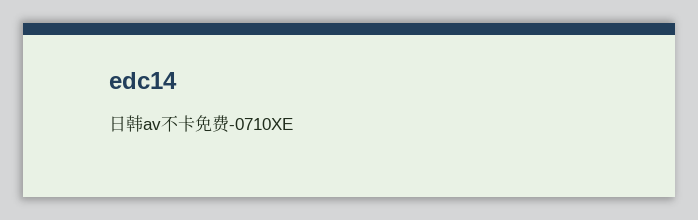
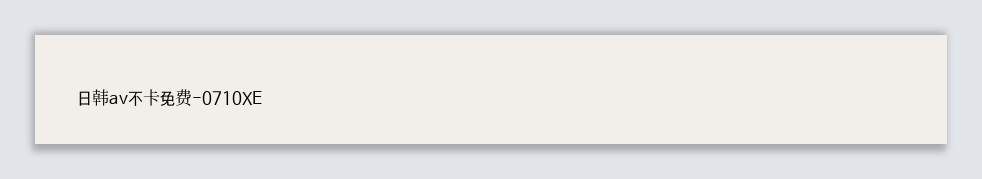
[109,72,177,89] edc14 // -> (77, 98) none

